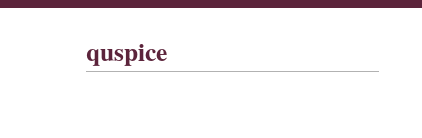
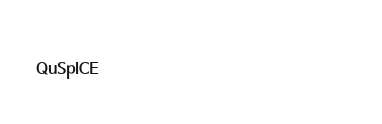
[86,44,167,66] quspice -> [36,62,99,79] QuSpICE

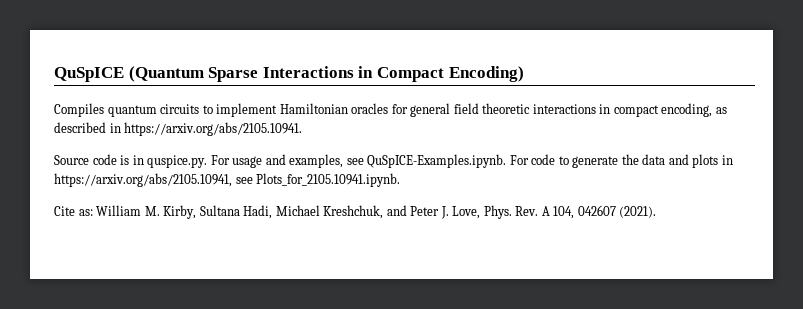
(99, 70) none -> [128,66,524,82] [54,103,727,117] [54,122,303,136] [54,154,733,168] [54,173,401,187] [54,205,657,219] (Quantum Sparse Interactions in Compact Encoding) // Compiles quantum circuits to implement Hamiltonian oracles for general field theoretic interactions in compact encoding, as described in https://arxiv.org/abs/2105.10941. // Source code is in quspice.py. For usage and examples, see QuSpICE-Examples.ipynb. For code to generate the data and plots in https://arxiv.org/abs/2105.10941, see Plots_for_2105.10941.ipynb. // Cite as: William M. Kirby, Sultana Hadi, Michael Kreshchuk, and Peter J. Love, Phys. Rev. A 104, 042607 (2021).

